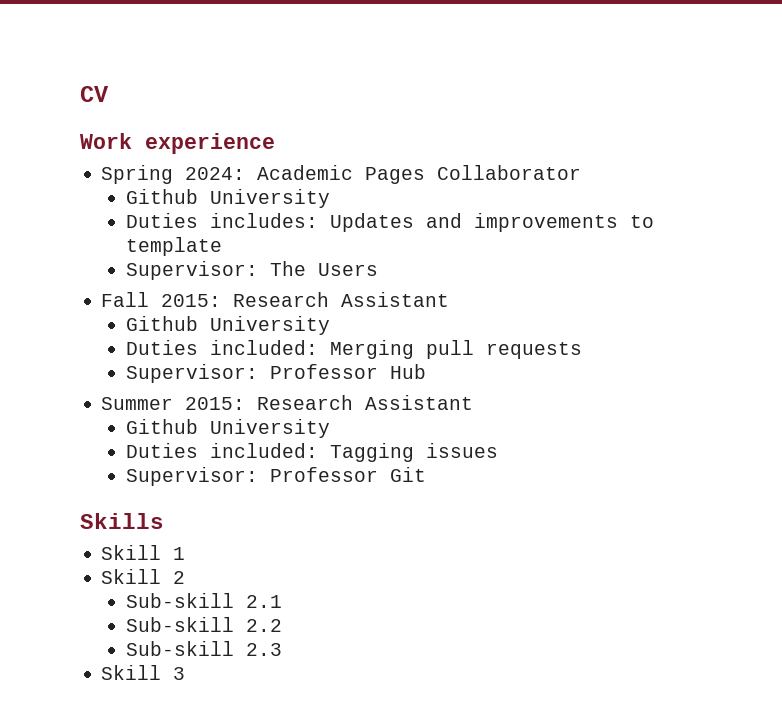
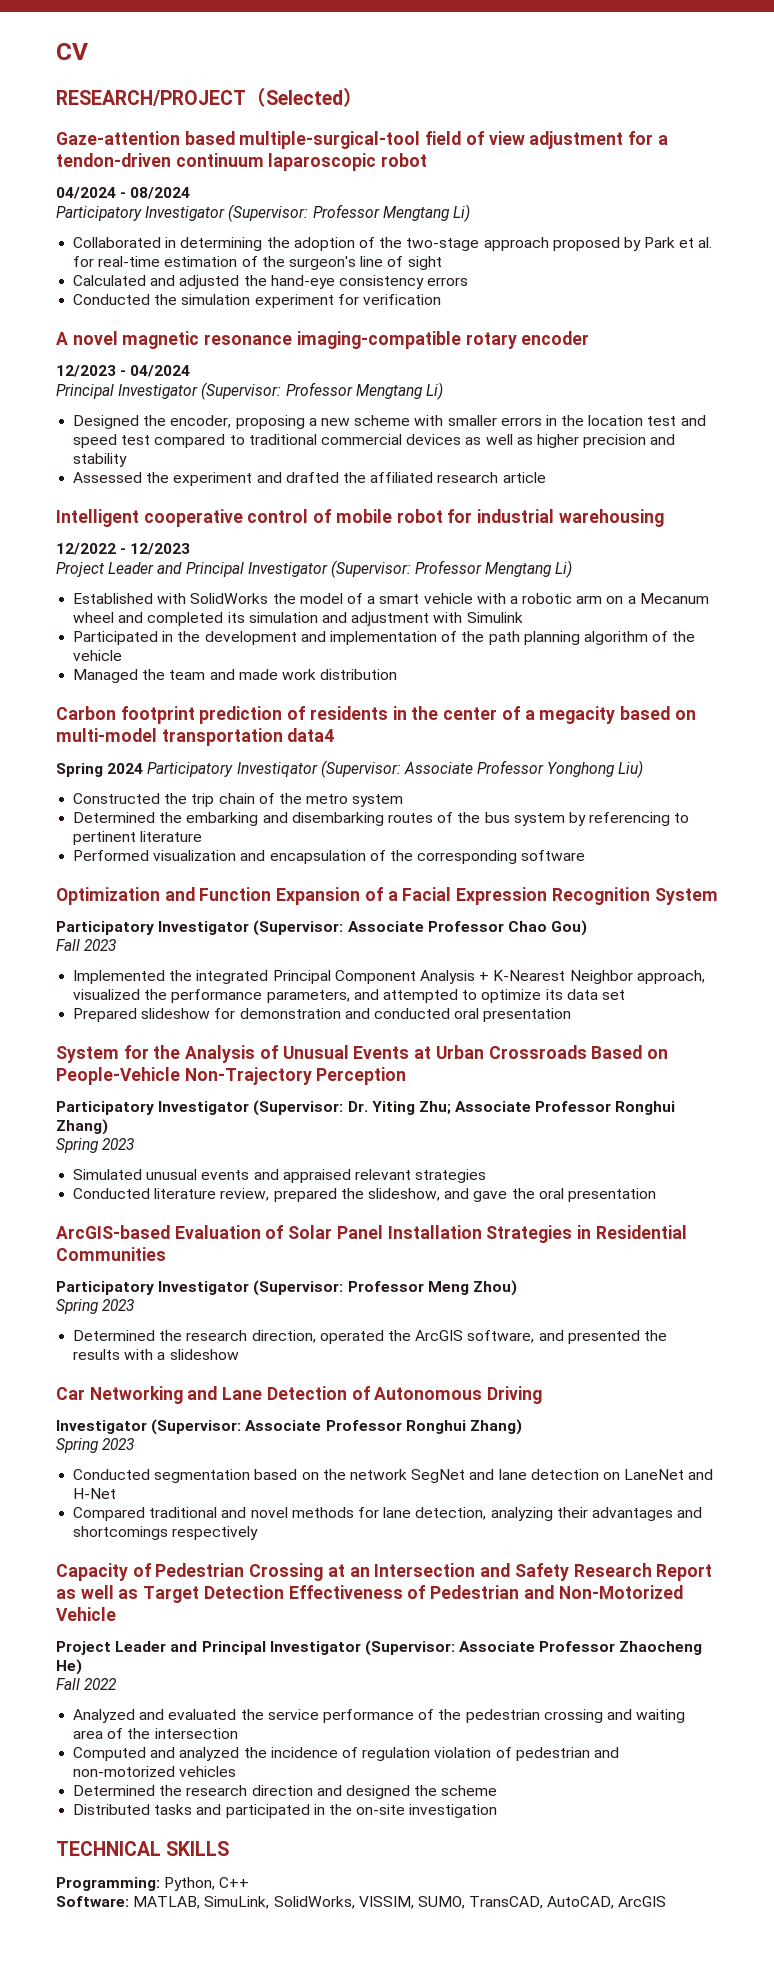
[80,133,275,154] [101,165,582,184] [125,189,330,208] [125,213,654,232] [125,237,222,256] [125,261,378,280] [101,292,450,307] [125,316,330,335] [125,340,582,359] [125,364,426,383] [101,395,474,410] [125,419,330,438] [125,443,498,462] [125,467,426,486] [80,513,164,529] [101,545,186,560] [101,569,186,584] [125,593,282,608] [125,617,282,632] [125,641,282,656] [101,665,186,680] Work experience // Spring 2024: Academic Pages Collaborator // Github University // Duties includes: Updates and improvements to template // Supervisor: The Users // Fall 2015: Research Assistant // Github University // Duties included: Merging pull requests // Supervisor: Professor Hub // Summer 2015: Research Assistant // Github University // Duties included: Tagging issues // Supervisor: Professor Git // Skills // Skill 1 // Skill 2 // Sub-skill 2.1 // Sub-skill 2.2 // Sub-skill 2.3 // Skill 3 -> [56,88,363,107] [56,131,668,149] [56,153,428,171] [56,187,191,199] [56,204,470,222] [73,237,713,251] [73,256,442,270] [73,275,469,289] [73,294,441,308] [56,331,590,349] [56,365,191,377] [56,382,443,400] [73,415,706,429] [73,434,676,448] [73,453,128,467] [73,472,546,486] [56,509,664,527] [56,543,191,555] [56,560,573,578] [73,593,709,604] [73,612,523,626] [73,631,696,645] [73,650,123,661] [73,669,398,683] [56,706,696,724] [56,728,335,746] [56,760,644,778] [73,793,404,807] [73,812,690,826] [73,831,203,845] [73,850,586,864] [56,887,718,905] [56,920,588,936] [56,939,117,951] [73,970,705,984] [73,989,625,1003] [73,1008,572,1022] [56,1045,668,1063] [56,1067,407,1085] [56,1100,676,1116] [56,1119,108,1135] [56,1138,135,1153] [73,1169,487,1183] [73,1188,656,1202] [56,1225,687,1243] [56,1247,166,1261] [56,1280,517,1296] [56,1299,135,1314] [73,1330,667,1344] [73,1349,239,1360] [56,1386,543,1404] [56,1419,522,1435] [56,1438,135,1453] [73,1469,714,1483] [73,1488,117,1499] [73,1507,703,1521] [73,1526,259,1540] [56,1563,713,1581] [56,1585,683,1603] [56,1607,116,1621] [56,1640,703,1656] [56,1659,82,1675] [56,1678,118,1690] [73,1709,686,1723] [73,1728,238,1739] [73,1747,619,1761] [73,1766,237,1777] [73,1785,498,1799] [73,1804,498,1818] [56,1841,230,1856] [56,1877,250,1891] [56,1896,667,1909] RESEARCH/PROJECT（Selected） // Gaze-attention based multiple-surgical-tool field of view adjustment for a tendon-driven continuum laparoscopic robot // 04/2024 - 08/2024 // Participatory Investigator (Supervisor: Professor Mengtang Li) // Collaborated in determining the adoption of the two-stage approach proposed by Park et al. for real-time estimation of the surgeon's line of sight // Calculated and adjusted the hand-eye consistency errors // Conducted the simulation experiment for verification // A novel magnetic resonance imaging-compatible rotary encoder // 12/2023 - 04/2024 // Principal Investigator (Supervisor: Professor Mengtang Li) // Designed the encoder, proposing a new scheme with smaller errors in the location test and speed test compared to traditional commercial devices as well as higher precision and stability // Assessed the experiment and drafted the affiliated research article // Intelligent cooperative control of mobile robot for industrial warehousing // 12/2022 - 12/2023 // Project Leader and Principal Investigator (Supervisor: Professor Mengtang Li) // Established with SolidWorks the model of a smart vehicle with a robotic arm on a Mecanum wheel and completed its simulation and adjustment with Simulink // Participated in the development and implementation of the path planning algorithm of the vehicle // Managed the team and made work distribution // Carbon footprint prediction of residents in the center of a megacity based on multi-model transportation data4 // Spring 2024 Participatory Investiqator (Supervisor: Associate Professor Yonghong Liu) // Constructed the trip chain of the metro system // Determined the embarking and disembarking routes of the bus system by referencing to pertinent literature // Performed visualization and encapsulation of the corresponding software // Optimization and Function Expansion of a Facial Expression Recognition System // Participatory Investigator (Supervisor: Associate Professor Chao Gou) // Fall 2023 // Implemented the integrated Principal Component Analysis + K-Nearest Neighbor approach, visualized the performance parameters, and attempted to optimize its data set // Prepared slideshow for demonstration and conducted oral presentation // System for the Analysis of Unusual Events at Urban Crossroads Based on People-Vehicle Non-Trajectory Perception // Participatory Investigator (Supervisor: Dr. Yiting Zhu; Associate Professor Ronghui Zhang) // Spring 2023 // Simulated unusual events and appraised relevant strategies // Conducted literature review, prepared the slideshow, and gave the oral presentation // ArcGIS-based Evaluation of Solar Panel Installation Strategies in Residential Communities // Participatory Investigator (Supervisor: Professor Meng Zhou) // Spring 2023 // Determined the research direction, operated the ArcGIS software, and presented the results with a slideshow // Car Networking and Lane Detection of Autonomous Driving // Investigator (Supervisor: Associate Professor Ronghui Zhang) // Spring 2023 // Conducted segmentation based on the network SegNet and lane detection on LaneNet and H-Net // Compared traditional and novel methods for lane detection, analyzing their advantages and shortcomings respectively // Capacity of Pedestrian Crossing at an Intersection and Safety Research Report as well as Target Detection Effectiveness of Pedestrian and Non-Motorized Vehicle // Project Leader and Principal Investigator (Supervisor: Associate Professor Zhaocheng He) // Fall 2022 // Analyzed and evaluated the service performance of the pedestrian crossing and waiting area of the intersection // Computed and analyzed the incidence of regulation violation of pedestrian and non-motorized vehicles // Determined the research direction and designed the scheme // Distributed tasks and participated in the on-site investigation // TECHNICAL SKILLS // Programming: Python, C++ // Software: MATLAB, SimuLink, SolidWorks, VISSIM, SUMO, TransCAD, AutoCAD, ArcGIS

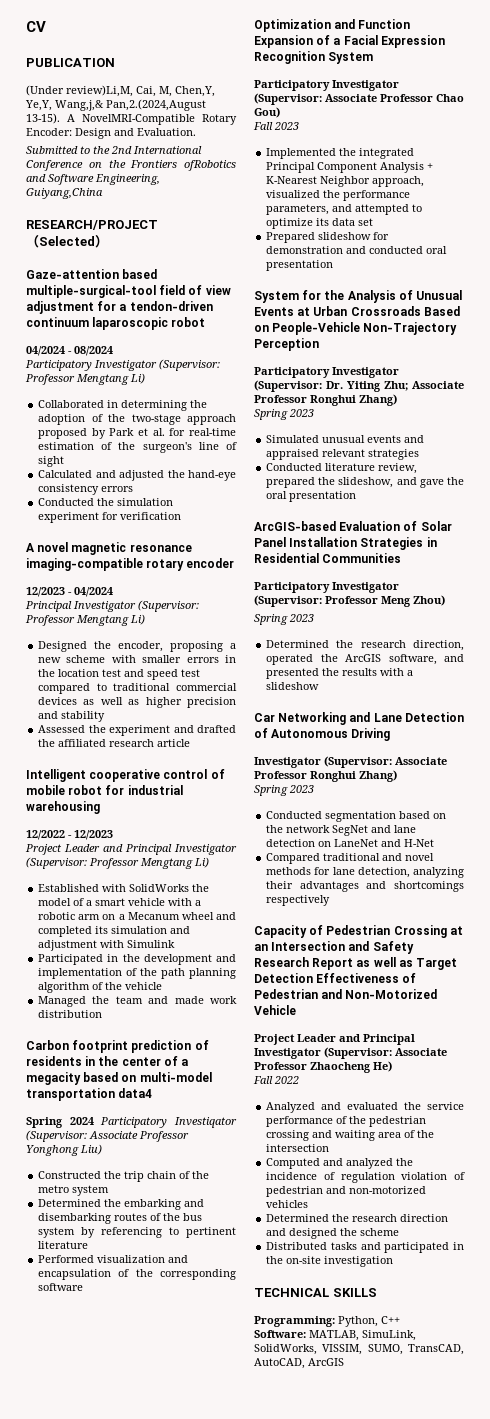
(88, 51) none -> [26,58,115,67] [26,85,215,97] [25,99,206,111] [26,113,237,125] [26,128,196,139] [26,146,202,154] [26,160,236,171] [26,174,160,185] [26,188,103,199] // PUBLICATION // (Under review)Li,M, Cai, M, Chen,Y, Ye,Y, Wang,j,& Pan,2.(2024,August 13-15). A NovelMRI-Compatible Rotary Encoder: Design and Evaluation. // Submitted to the 2nd International Conference on the Frontiers ofRobotics and Software Engineering, Guiyang,China

